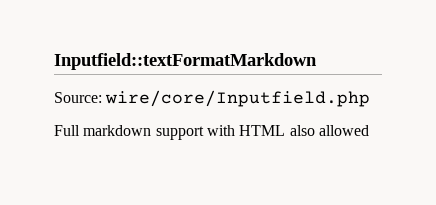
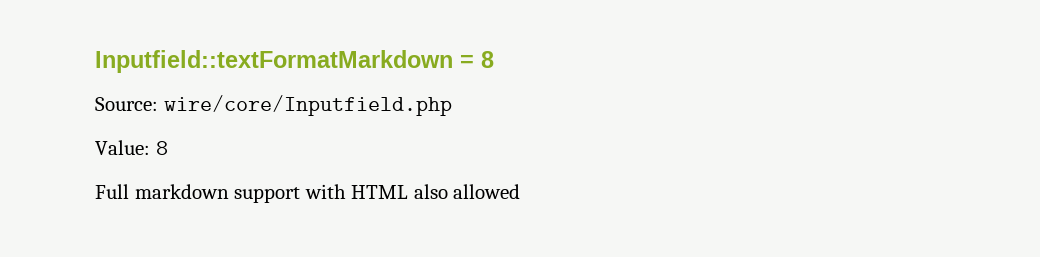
(317, 61) none -> [460,51,494,68] = 8
(371, 98) none -> [95,140,168,155] // Value: 8

